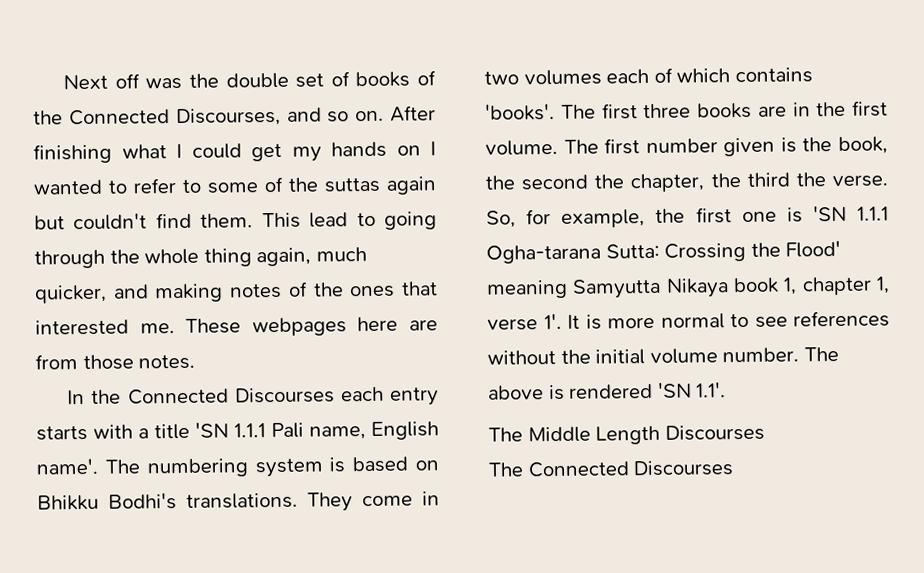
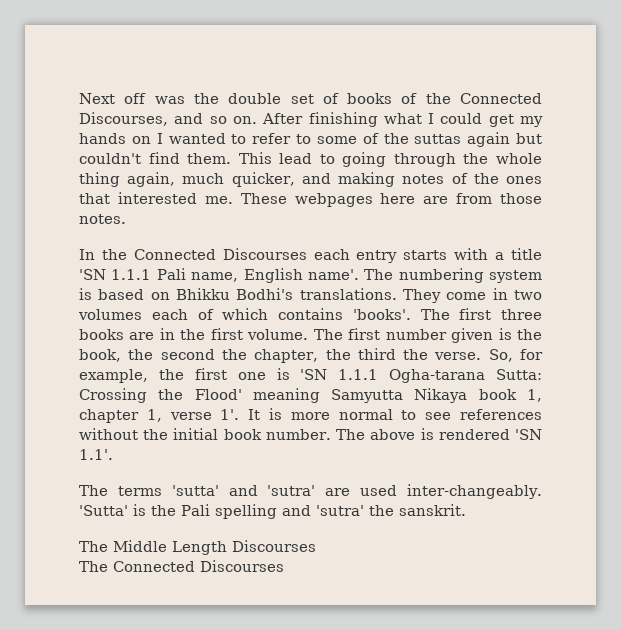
[649,348,718,365] volume -> [223,429,262,440] book
(727, 390) none -> [79,484,543,499] [79,504,466,519] // The terms 'sutta' and 'sutra' are used inter-changeably. 'Sutta' is the Pali spelling and 'sutra' the sanskrit.

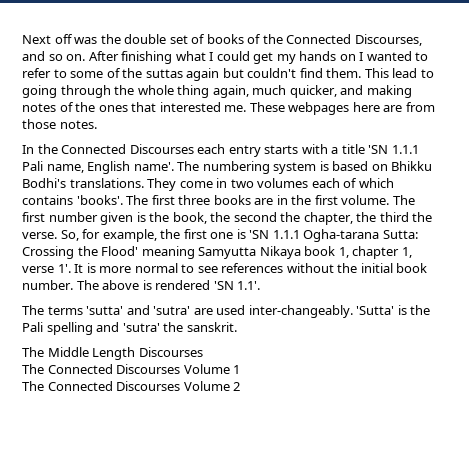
(284, 566) none -> [183,364,241,374] [22,381,241,391] Volume 1 // The Connected Discourses Volume 2

